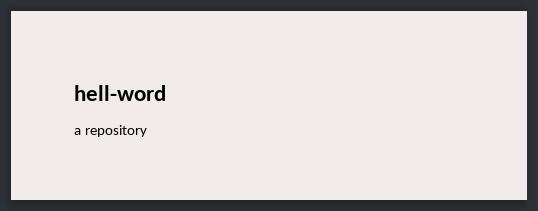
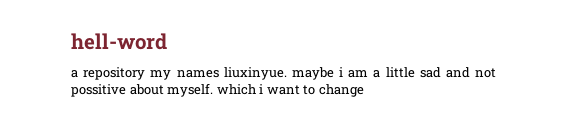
(147, 131) none -> [150,67,497,80] [71,83,364,97] my names liuxinyue. maybe i am a little sad and not possitive about myself. which i want to change

